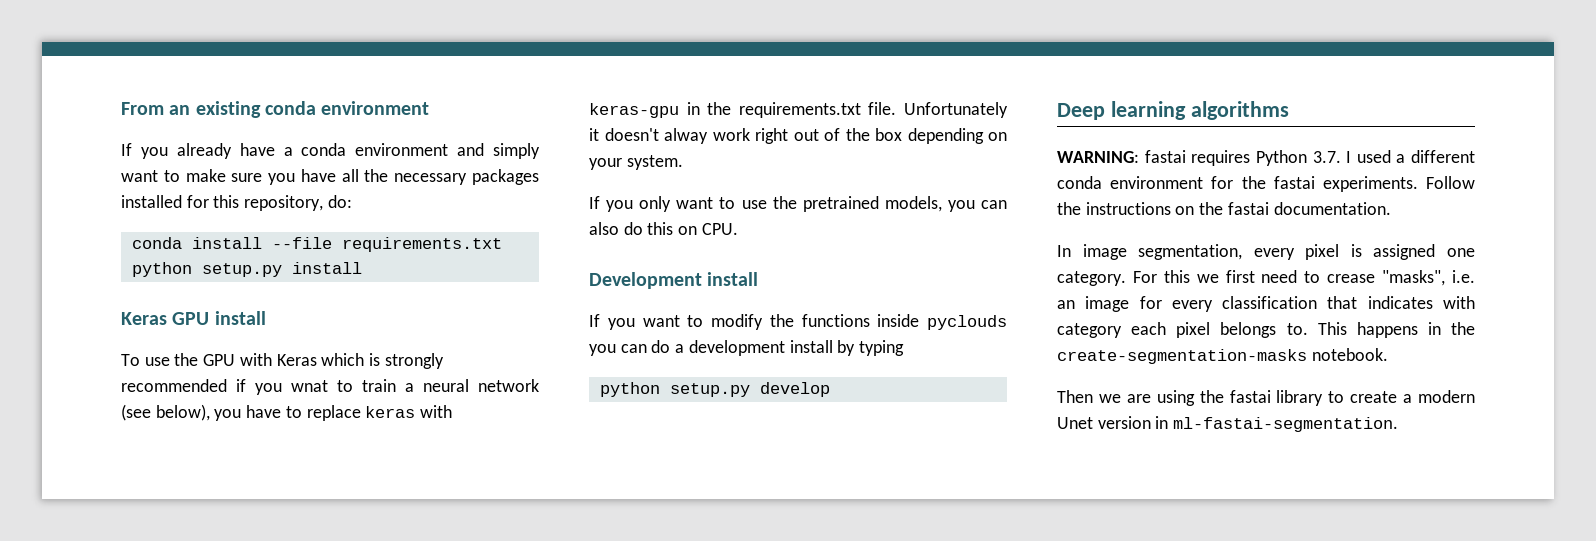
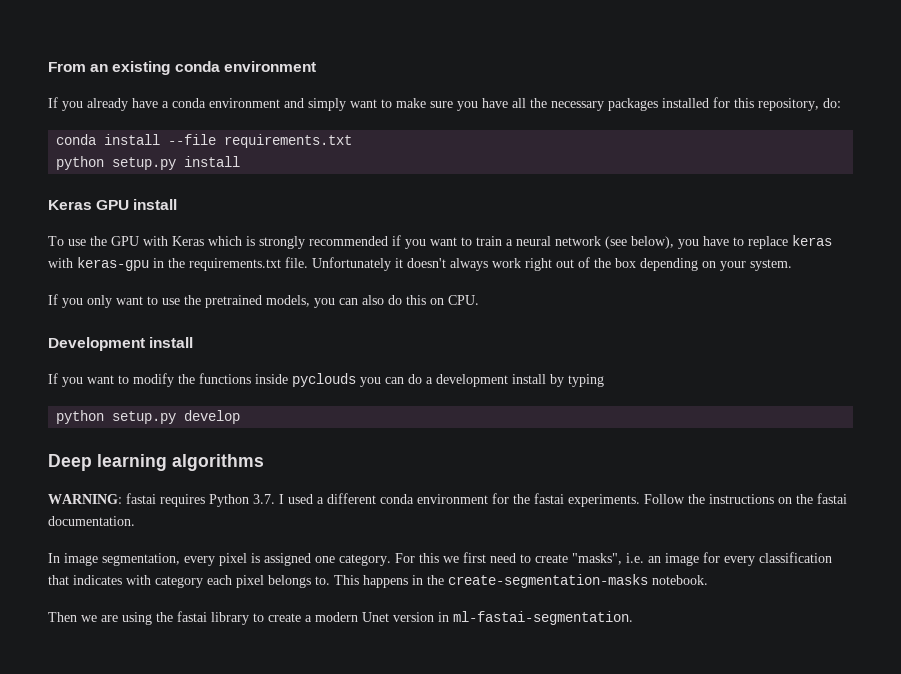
[291,380,328,392] wnat -> [430,237,457,246] want
[664,128,708,144] alway -> [450,258,488,271] always
[1327,274,1376,283] crease -> [535,554,568,563] create

